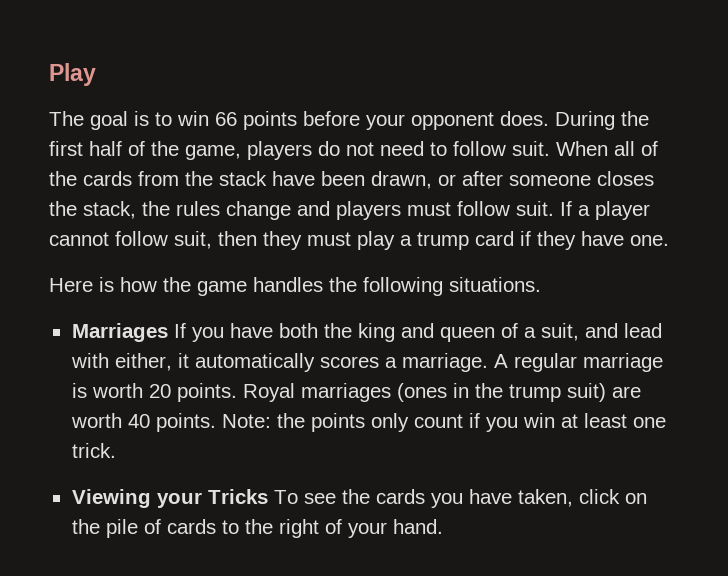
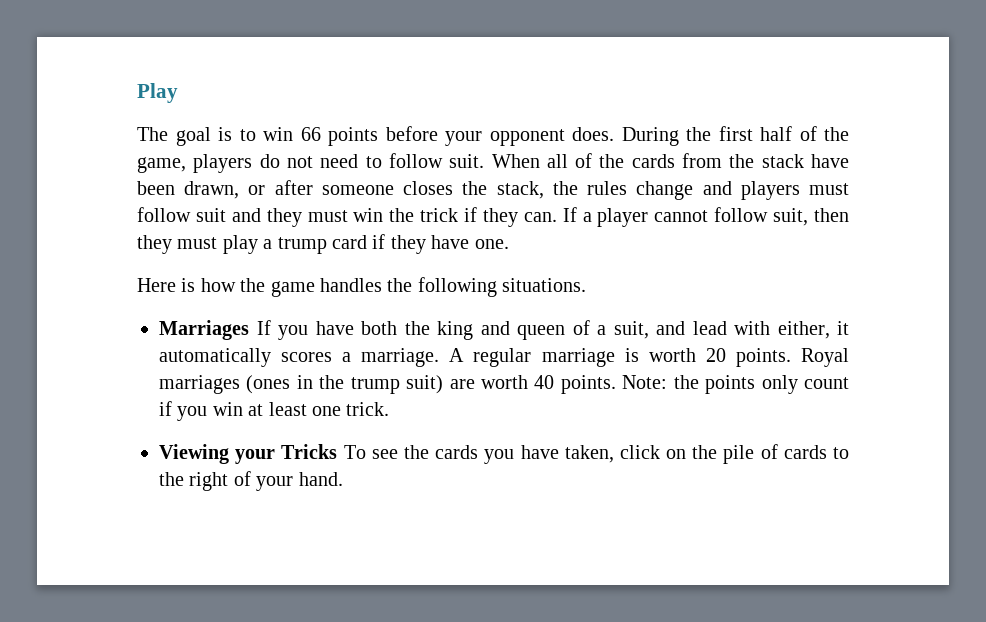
[516,201,554,216] suit. -> [195,207,557,227] suit and they must win the trick if they can.

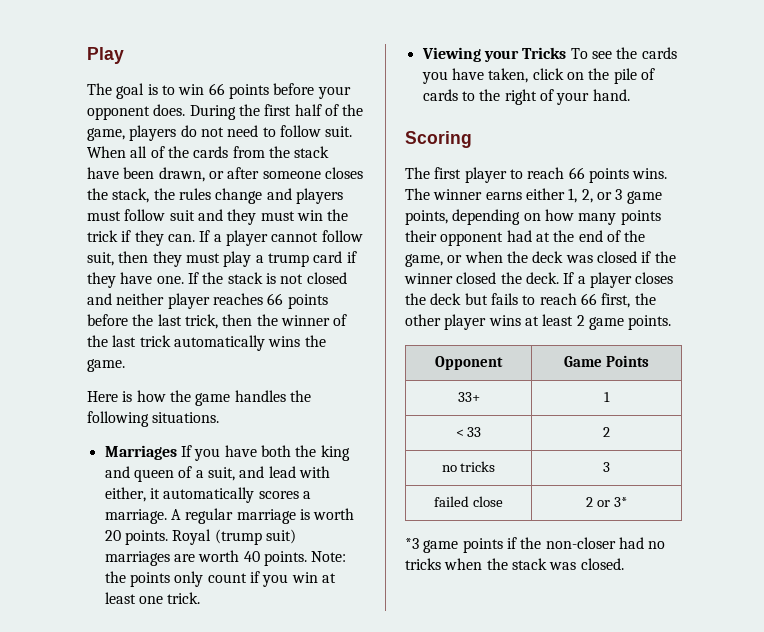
(509, 244) none -> [187,272,347,284] [87,293,328,309] [87,314,348,329] [87,335,326,351] [87,359,125,372] If the stack is not closed and neither player reaches 66 points before the last trick, then the winner of the last trick automatically wins the game.
[159,375,444,394] marriages (ones in the trump suit) -> [214,529,296,545] [104,551,170,566] (trump suit) marriages
(343, 479) none -> [405,131,472,148] [405,167,668,183] [405,188,662,204] [405,209,661,225] [405,230,646,246] [405,251,676,267] [404,272,674,288] [405,293,656,308] [405,314,672,330] [435,356,503,370] [564,355,649,367] [457,392,480,402] [604,392,610,402] [455,427,482,437] [603,427,610,437] [441,461,496,472] [603,462,610,472] [434,496,503,507] [586,497,627,507] [405,537,666,553] [405,558,624,570] // Scoring // The first player to reach 66 points wins. The winner earns either 1, 2, or 3 game points, depending on how many points their opponent had at the end of the game, or when the deck was closed if the winner closed the deck. If a player closes the deck but fails to reach 66 first, the other player wins at least 2 game points. // Opponent | Game Points // 33+ | 1 // < 33 | 2 // no tricks | 3 // failed close | 2 or 3* // *3 game points if the non-closer had no tricks when the stack was closed.

